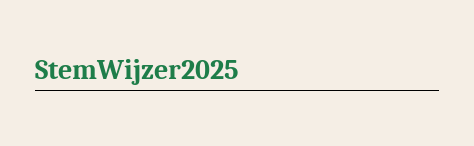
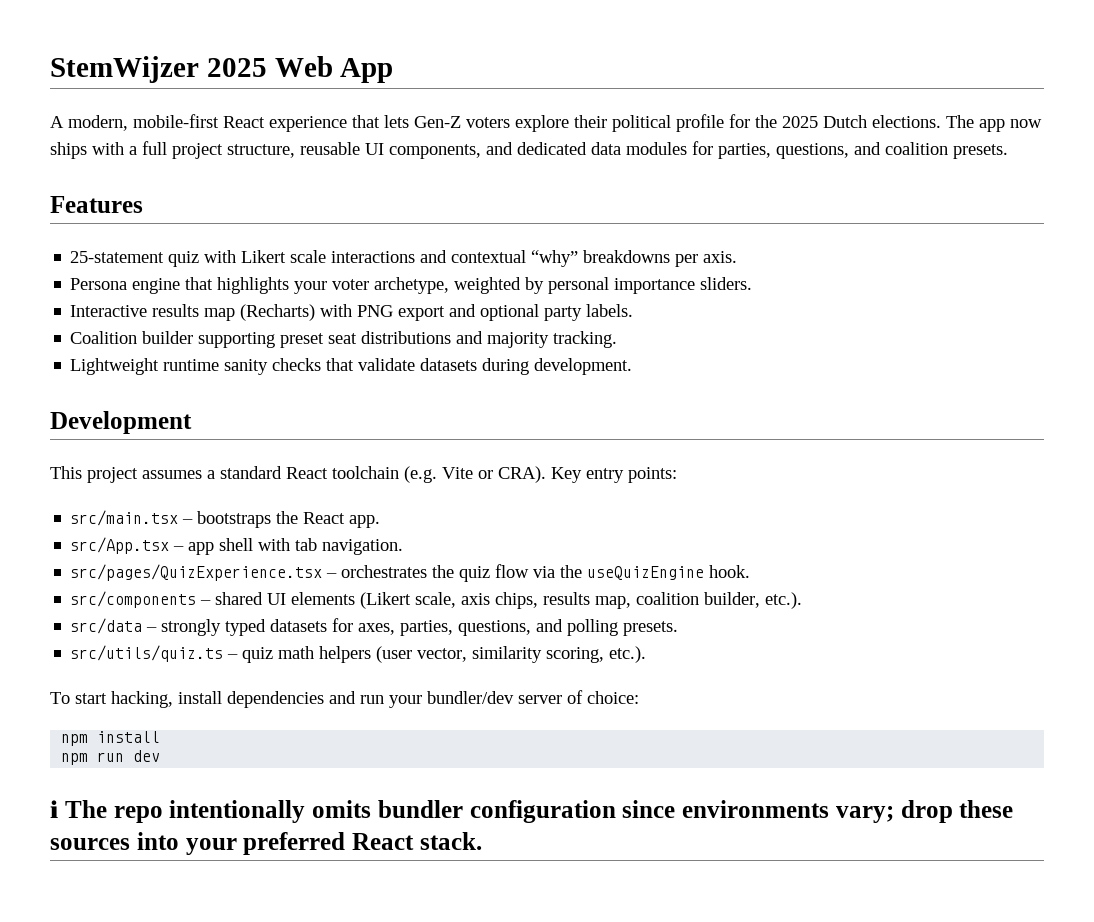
[35,59,239,85] StemWijzer2025 -> [50,56,394,83] [50,114,1042,132] [50,141,1008,159] [50,196,143,213] [70,250,738,267] [70,277,753,294] [70,304,634,321] [70,331,618,348] [70,358,633,375] [50,411,192,434] [50,466,677,483] [70,510,381,528] [70,537,404,555] [70,564,751,582] [70,591,803,609] [70,618,679,636] [70,645,647,663] [50,690,639,708] [61,731,161,746] [61,750,161,765] [50,800,1014,823] [50,832,482,855] StemWijzer 2025 Web App // A modern, mobile-first React experience that lets Gen-Z voters explore their political profile for the 2025 Dutch elections. The app now ships with a full project structure, reusable UI components, and dedicated data modules for parties, questions, and coalition presets. // Features // 25-statement quiz with Likert scale interactions and contextual “why” breakdowns per axis. // Persona engine that highlights your voter archetype, weighted by personal importance sliders. // Interactive results map (Recharts) with PNG export and optional party labels. // Coalition builder supporting preset seat distributions and majority tracking. // Lightweight runtime sanity checks that validate datasets during development. // Development // This project assumes a standard React toolchain (e.g. Vite or CRA). Key entry points: // src/main.tsx – bootstraps the React app. // src/App.tsx – app shell with tab navigation. // src/pages/QuizExperience.tsx – orchestrates the quiz flow via the useQuizEngine hook. // src/components – shared UI elements (Likert scale, axis chips, results map, coalition builder, etc.). // src/data – strongly typed datasets for axes, parties, questions, and polling presets. // src/utils/quiz.ts – quiz math helpers (user vector, similarity scoring, etc.). // To start hacking, install dependencies and run your bundler/dev server of choice: // npm install // npm run dev // ℹ The repo intentionally omits bundler configuration since environments vary; drop these sources into your preferred React stack.

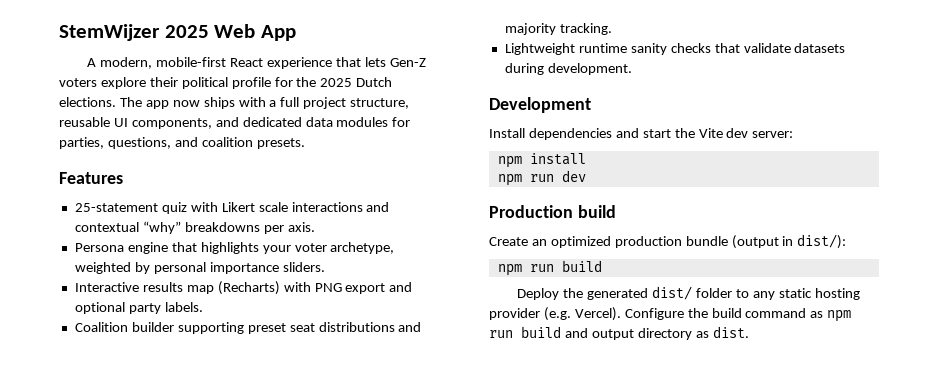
[50,466,677,483] [70,510,381,528] [70,537,404,555] [70,564,751,582] [70,591,803,609] [70,618,679,636] [70,645,647,663] [50,690,639,708] This project assumes a standard React toolchain (e.g. Vite or CRA). Key entry points: // src/main.tsx – bootstraps the React app. // src/App.tsx – app shell with tab navigation. // src/pages/QuizExperience.tsx – orchestrates the quiz flow via the useQuizEngine hook. // src/components – shared UI elements (Likert scale, axis chips, results map, coalition builder, etc.). // src/data – strongly typed datasets for axes, parties, questions, and polling presets. // src/utils/quiz.ts – quiz math helpers (user vector, similarity scoring, etc.). // To start hacking, install dependencies and run your bundler/dev server of choice: -> [489,128,794,140] Install dependencies and start the Vite dev server:
[50,800,1014,823] [50,832,482,855] ℹ The repo intentionally omits bundler configuration since environments vary; drop these sources into your preferred React stack. -> [489,205,616,218] [489,234,847,249] [497,260,602,276] [517,286,860,300] [489,307,852,322] [489,326,749,340] Production build // Create an optimized production bundle (output in dist/): // npm run build // Deploy the generated dist/ folder to any static hosting provider (e.g. Vercel). Configure the build command as npm run build and output directory as dist.

